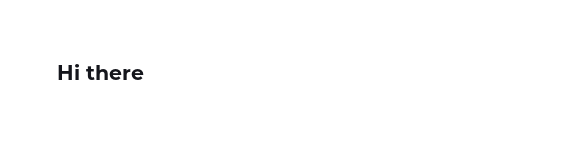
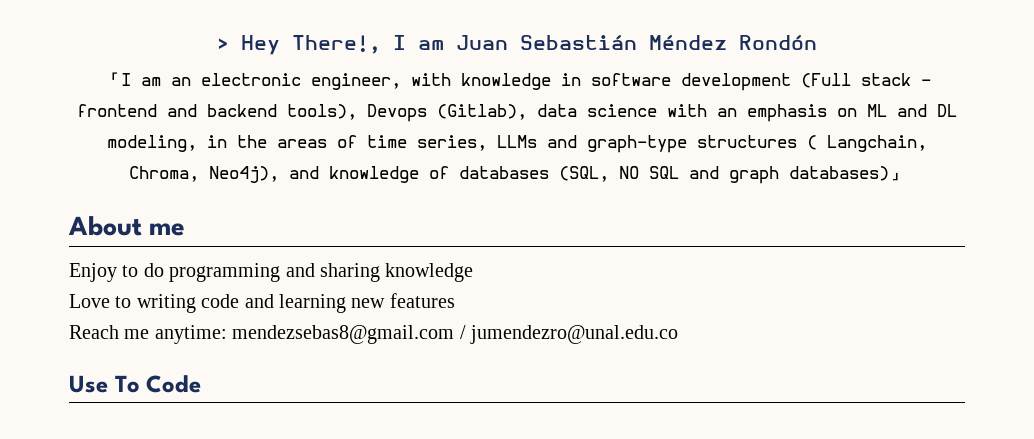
[57,64,144,80] Hi there -> [217,35,817,55] [103,72,931,91] [77,104,957,122] [107,135,927,153] [128,166,906,184] [68,216,186,236] [69,263,474,282] [69,293,455,313] [69,325,678,344] [69,375,202,393] > Hey There!, I am Juan Sebastián Méndez Rondón // 「I am an electronic engineer, with knowledge in software development (Full stack - frontend and backend tools), Devops (Gitlab), data science with an emphasis on ML and DL modeling, in the areas of time series, LLMs and graph-type structures ( Langchain, Chroma, Neo4j), and knowledge of databases (SQL, NO SQL and graph databases)」 // About me // Enjoy to do programming and sharing knowledge // Love to writing code and learning new features // Reach me anytime: mendezsebas8@gmail.com / jumendezro@unal.edu.co // Use To Code

